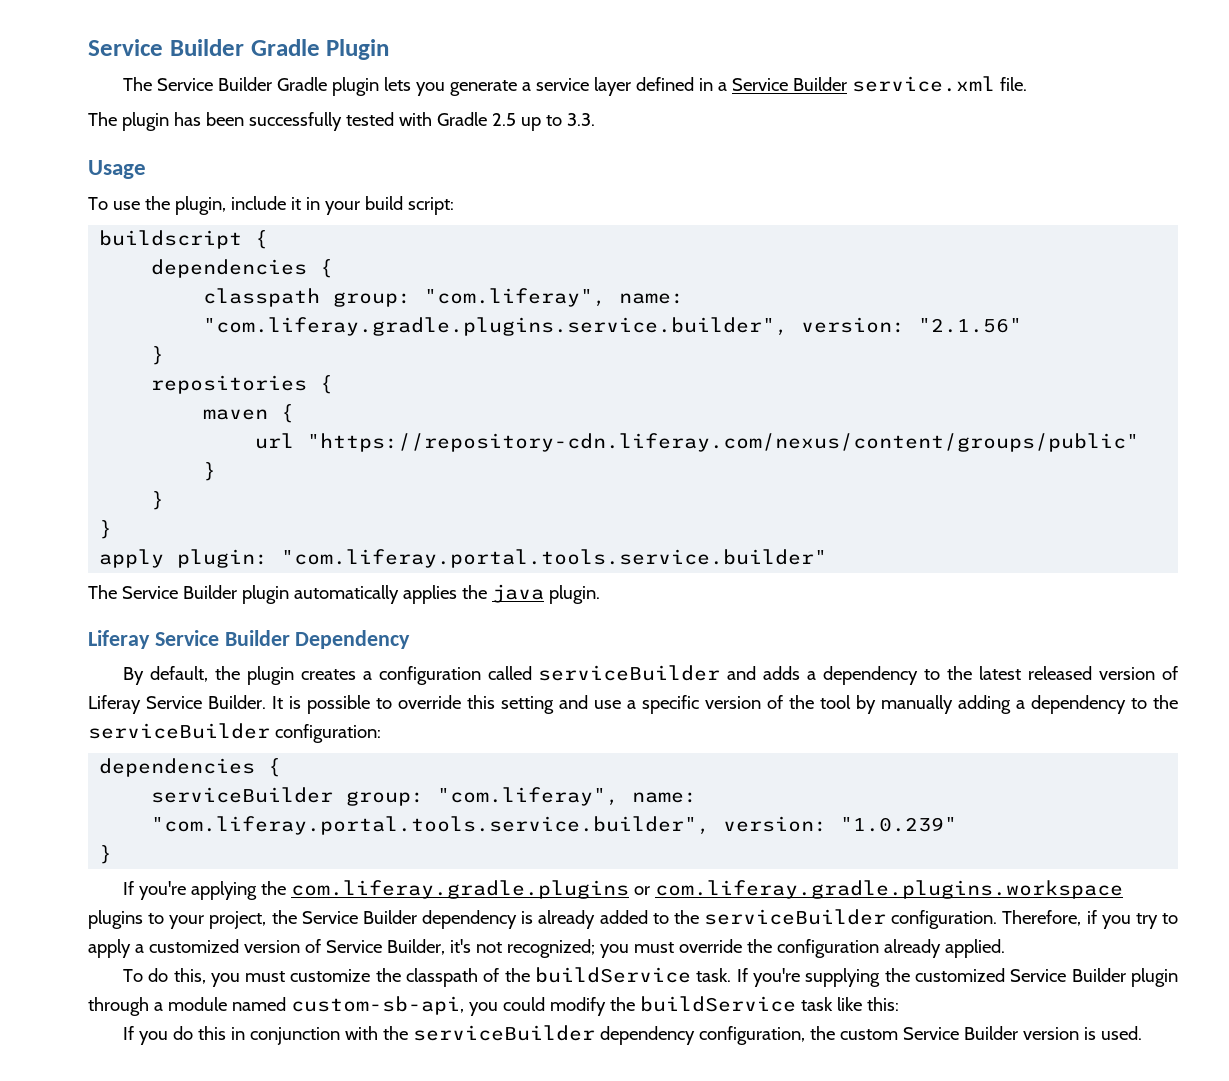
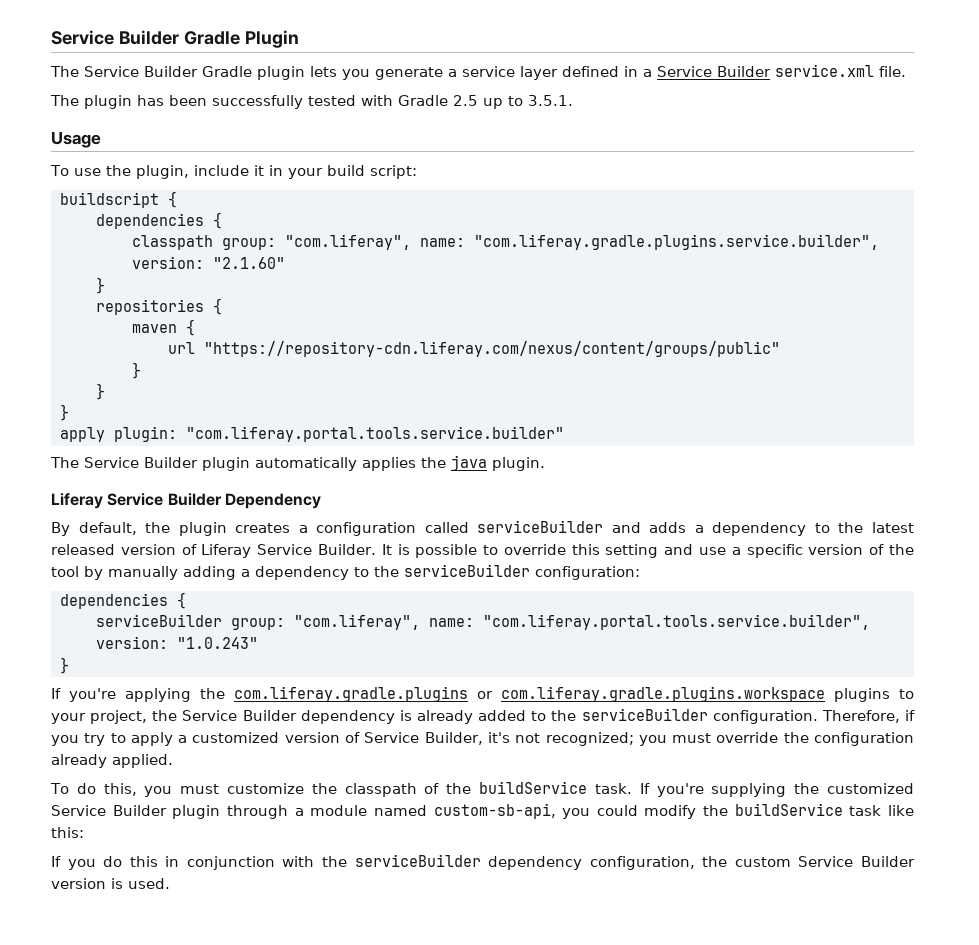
[566,113,595,126] 3.3. -> [528,95,573,106] 3.5.1.
[918,318,1023,333] "2.1.56" -> [213,257,285,269] "2.1.60"
[840,817,958,832] "1.0.239" -> [177,637,258,649] "1.0.243"

